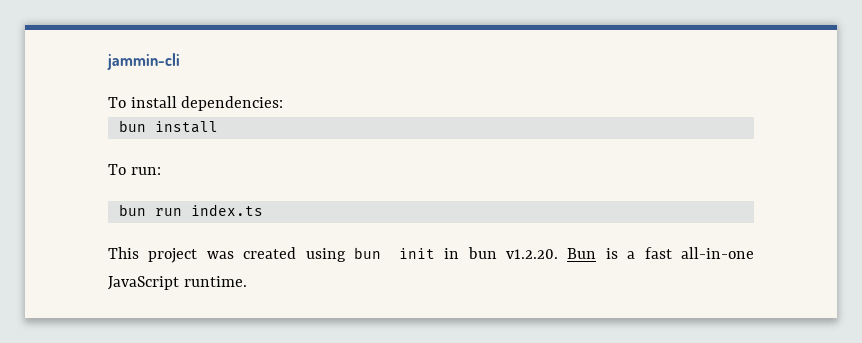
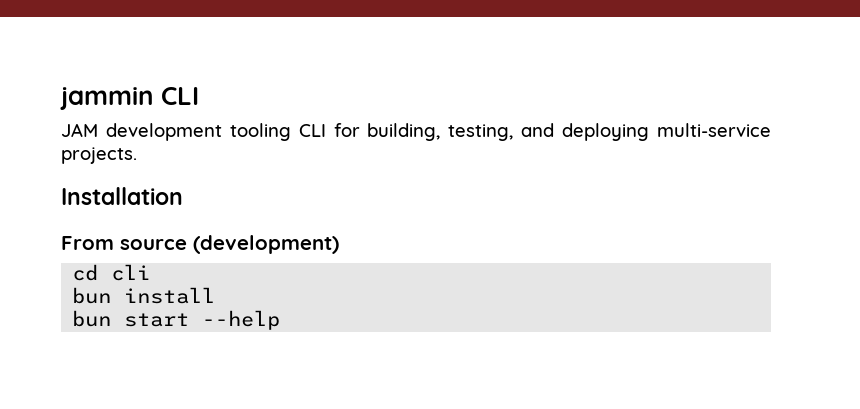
[107,53,180,70] [108,96,284,111] jammin-cli // To install dependencies: -> [60,87,200,110] [61,123,772,141] [61,147,137,164] [61,187,183,205] [61,235,339,254] [72,264,151,281] jammin CLI // JAM development tooling CLI for building, testing, and deploying multi-service projects. // Installation // From source (development) // cd cli
[108,164,161,175] [118,204,263,216] [108,247,754,263] [108,276,247,290] // To run: // bun run index.ts // This project was created using bun init in bun v1.2.20. Bun is a fast all-in-one JavaScript runtime. -> [72,310,281,330] // bun start --help

